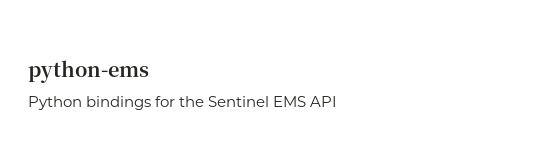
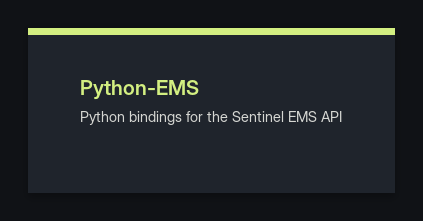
[28,60,149,83] python-ems -> [80,80,199,100] Python-EMS

